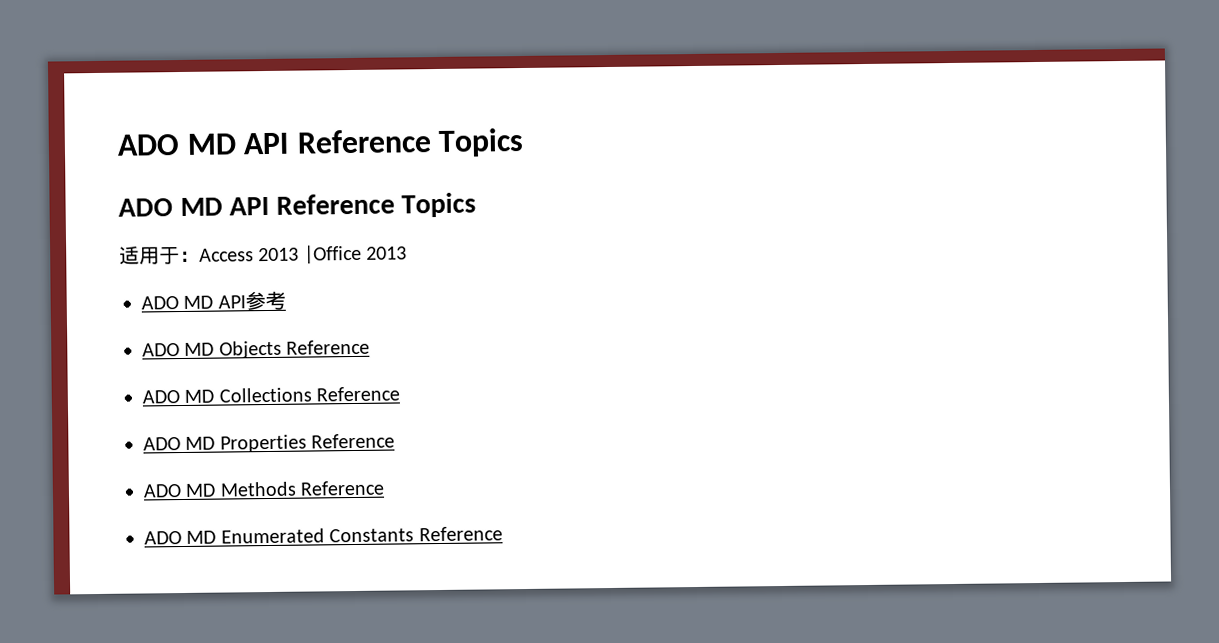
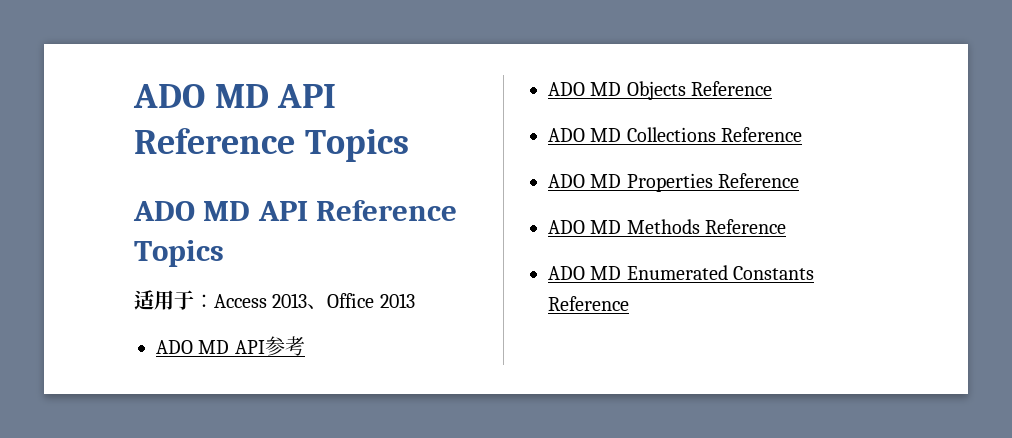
[303,244,362,264] |Office -> [307,293,375,309] 、Office

